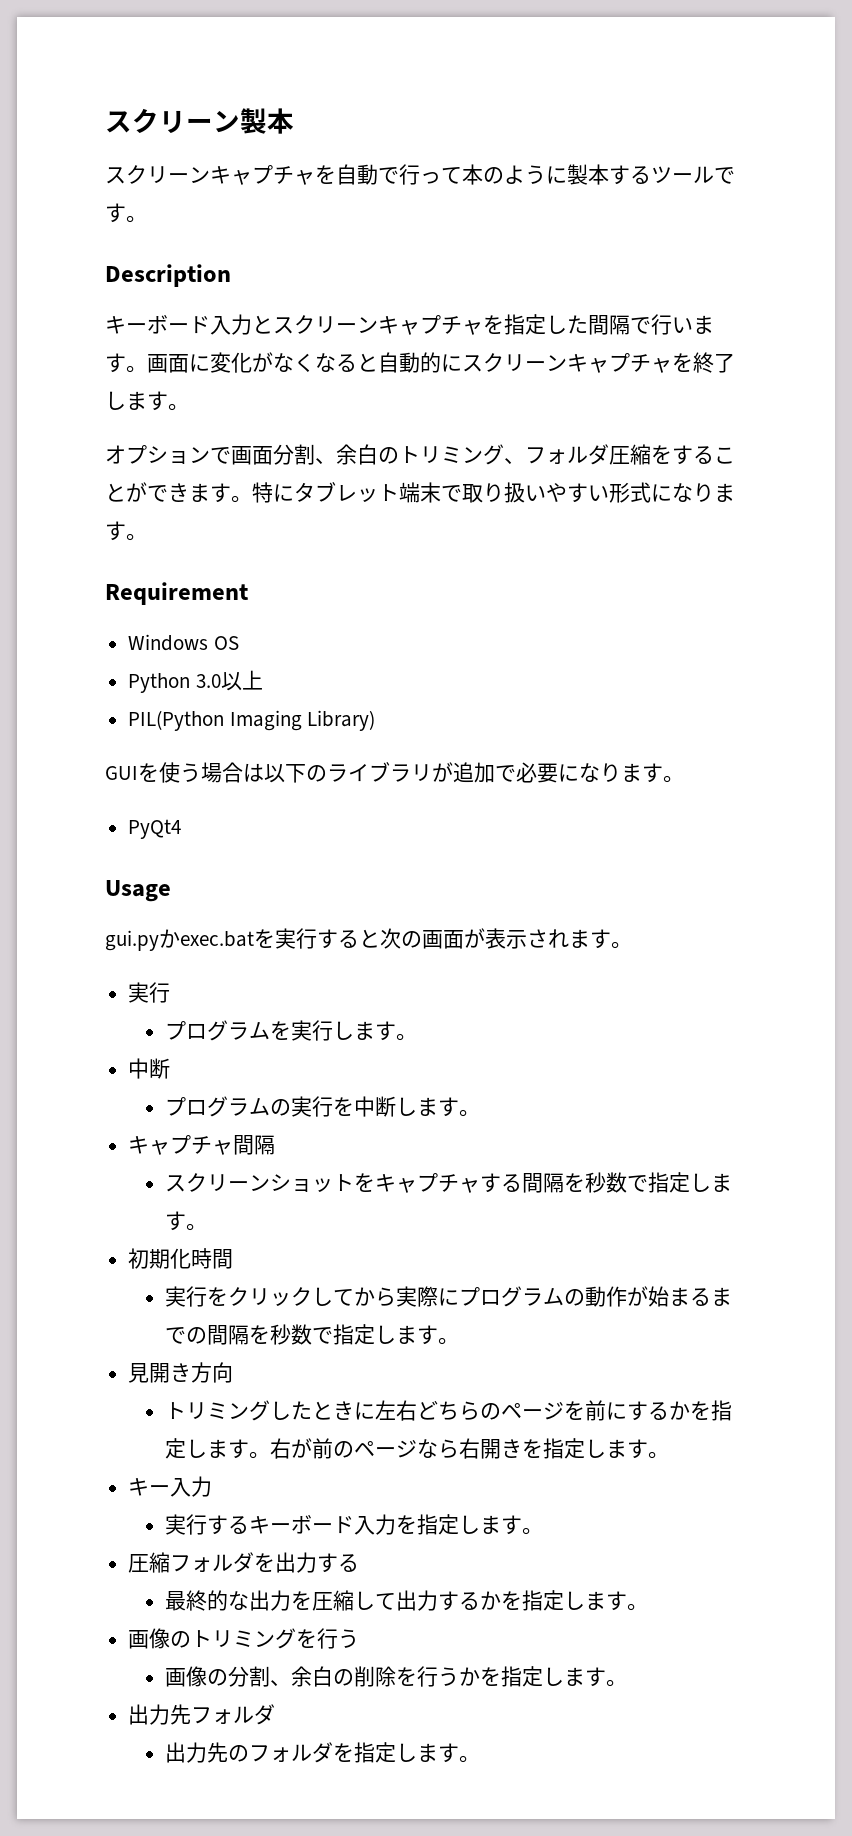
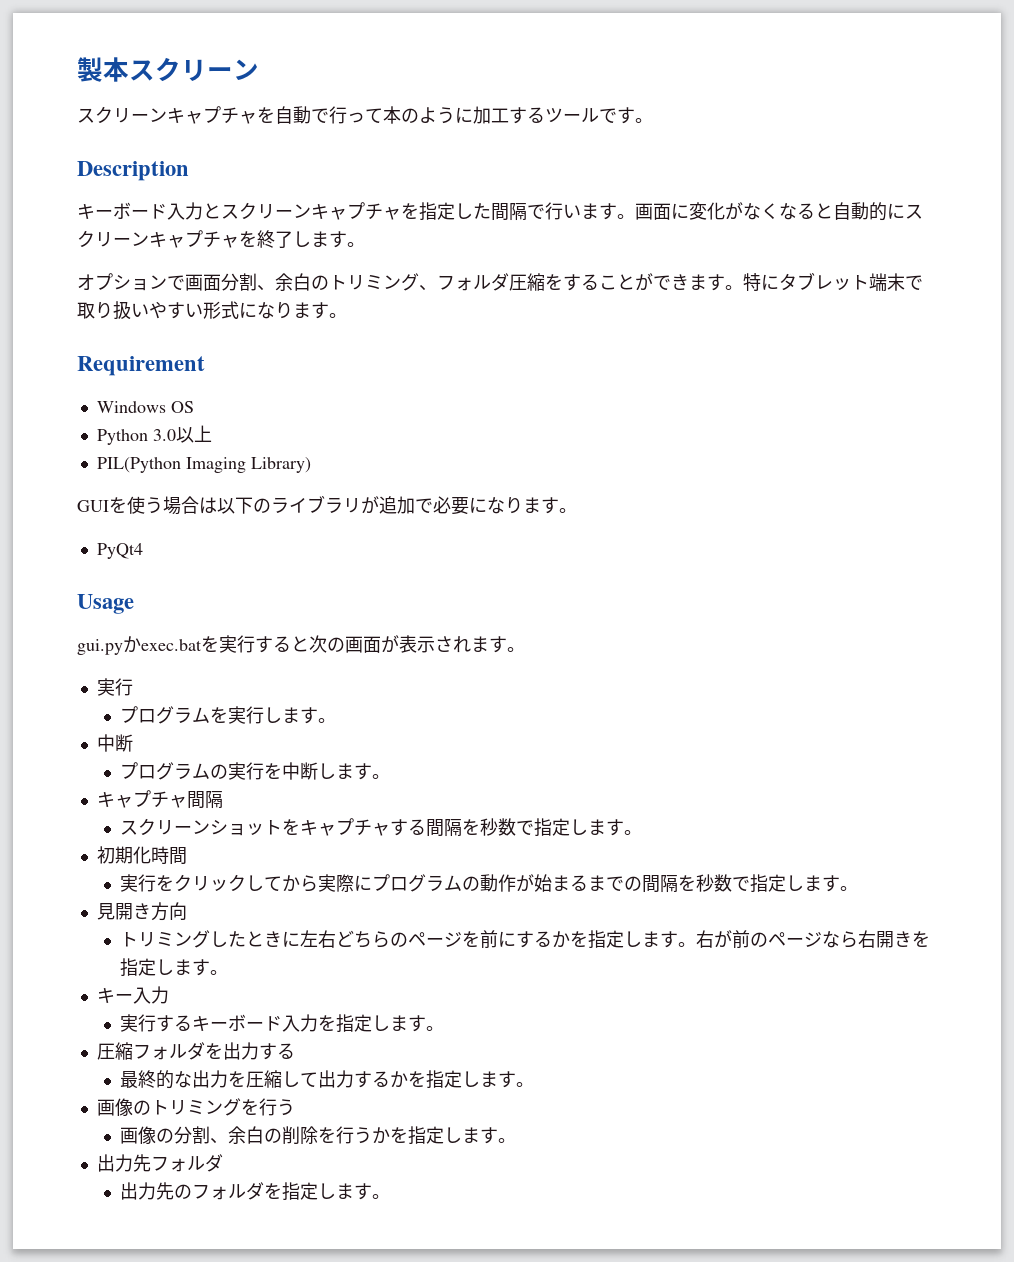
[105,108,294,134] スクリーン製本 -> [77,57,259,82] 製本スクリーン
[567,164,609,185] 製本 -> [473,106,509,124] 加工

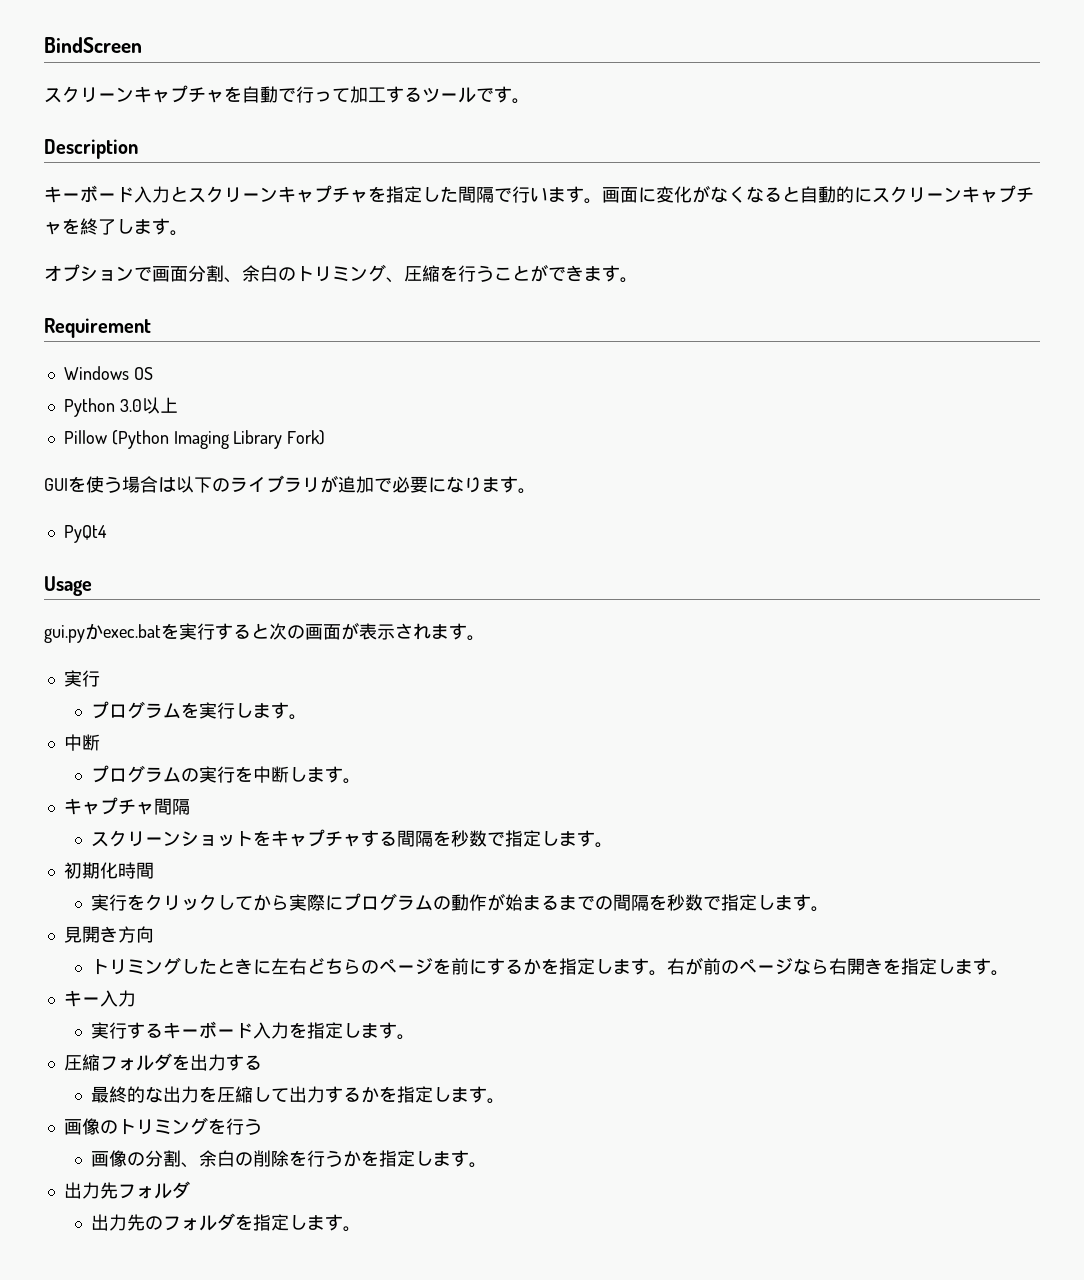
[77,57,259,82] 製本スクリーン -> [44,37,142,53] BindScreen
[383,106,473,124] 本のように -> (350, 95) none
[437,273,599,291] フォルダ圧縮をする -> [404,265,494,282] 圧縮を行う
[743,272,923,291] [77,301,347,320] 特にタブレット端末で取り扱いやすい形式になります。 -> (638, 280) none
[96,457,311,473] PIL(Python Imaging Library) -> [63,430,326,449] Pillow (Python Imaging Library Fork)

